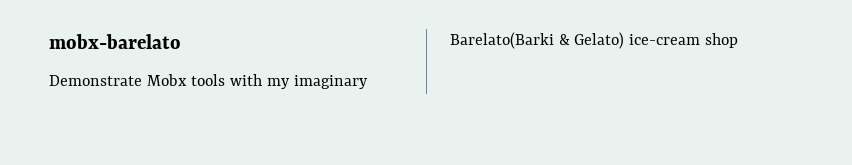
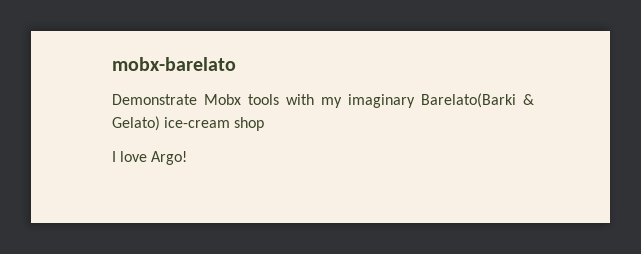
(738, 40) none -> [112,151,188,165] // I love Argo!

